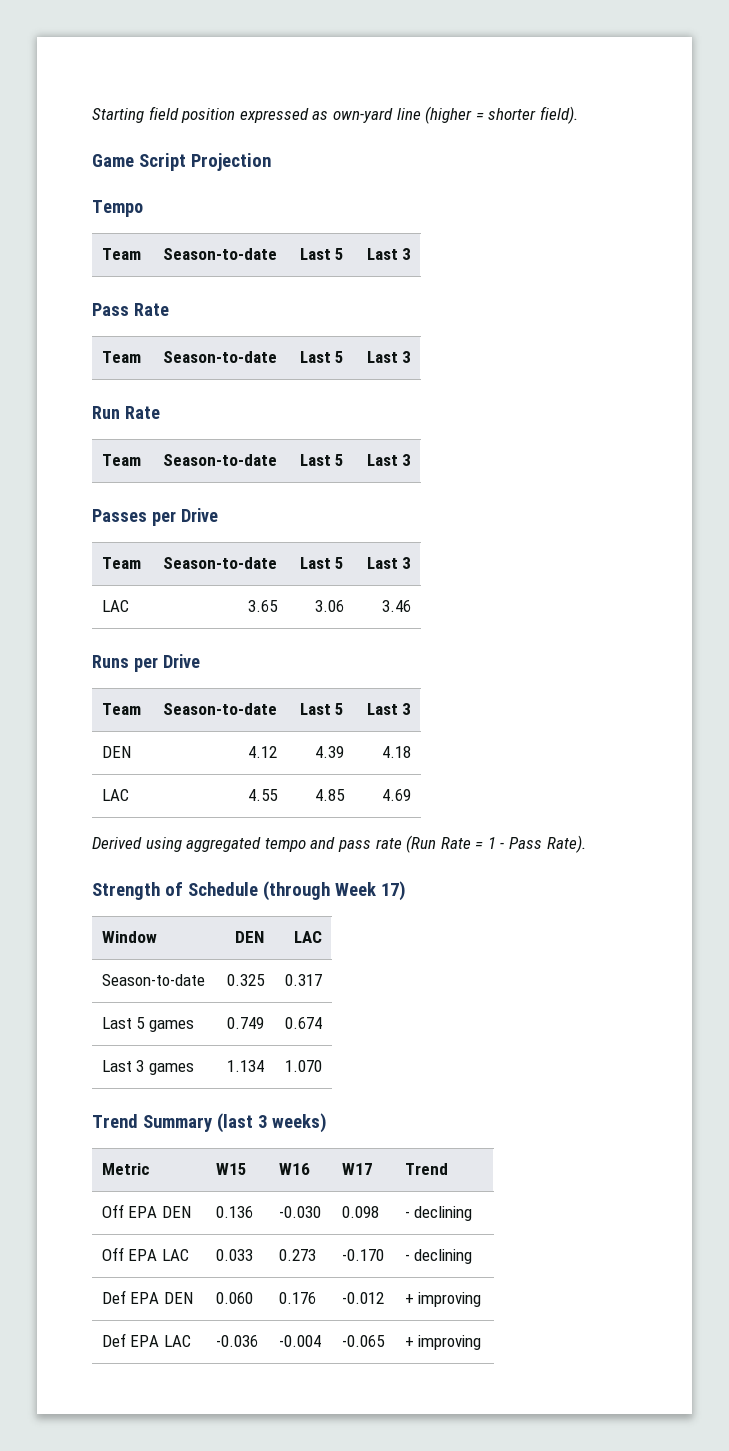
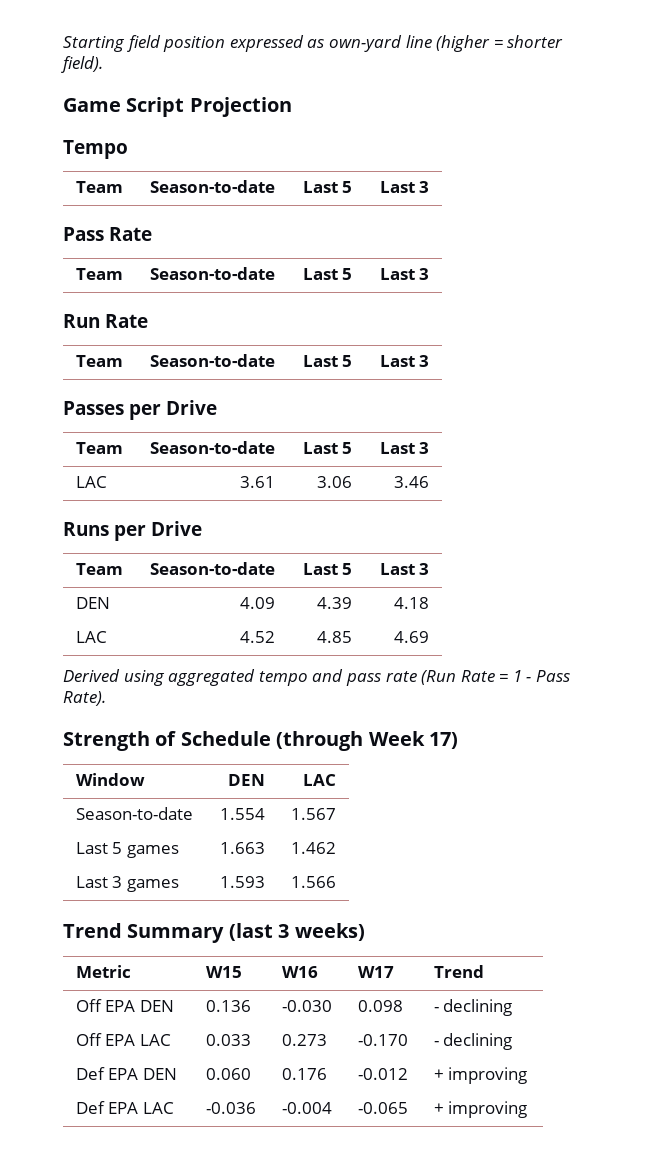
[248,600,279,612] 3.65 -> [240,476,276,488] 3.61
[248,746,278,758] 4.12 -> [240,597,276,609] 4.09
[248,789,279,801] 4.55 -> [240,631,276,643] 4.52
[227,974,266,986] [285,974,323,986] 0.325 | 0.317 -> [220,808,266,820] [291,808,337,820] 1.554 | 1.567
[227,1017,265,1029] [285,1017,323,1029] 0.749 | 0.674 -> [220,842,266,854] [291,842,337,854] 1.663 | 1.462
[227,1060,265,1072] [285,1060,323,1072] 1.134 | 1.070 -> [220,876,266,888] [291,876,337,888] 1.593 | 1.566

